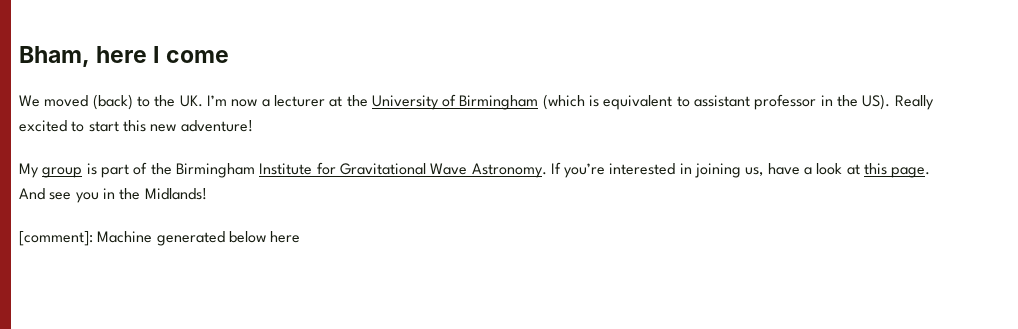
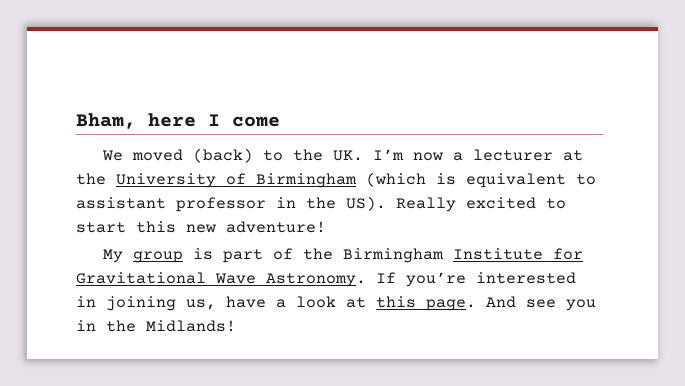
[19,231,301,246] // [comment]: Machine generated below here -> (236, 326) none

